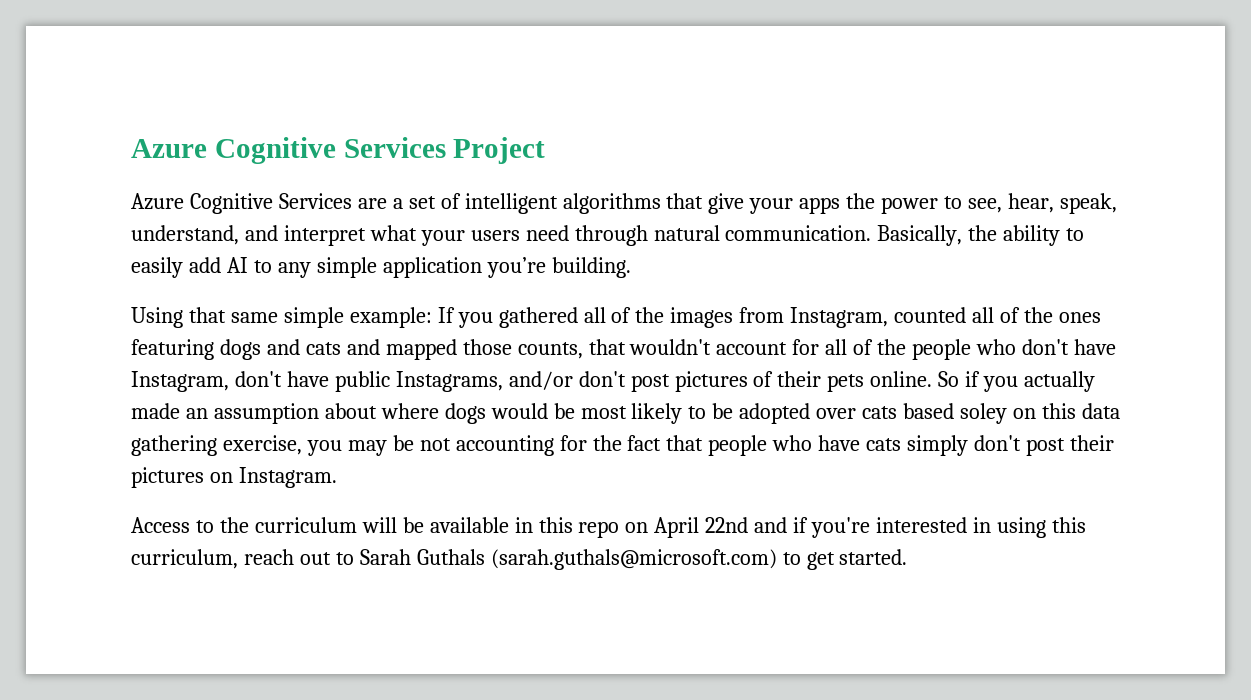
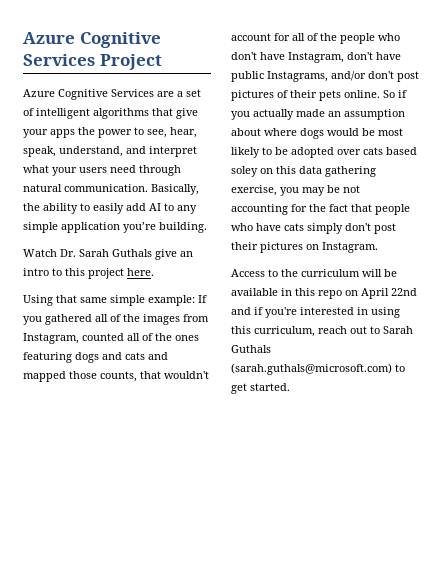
(631, 267) none -> [23,249,193,260] [23,268,154,279] // Watch Dr. Sarah Guthals give an intro to this project here.

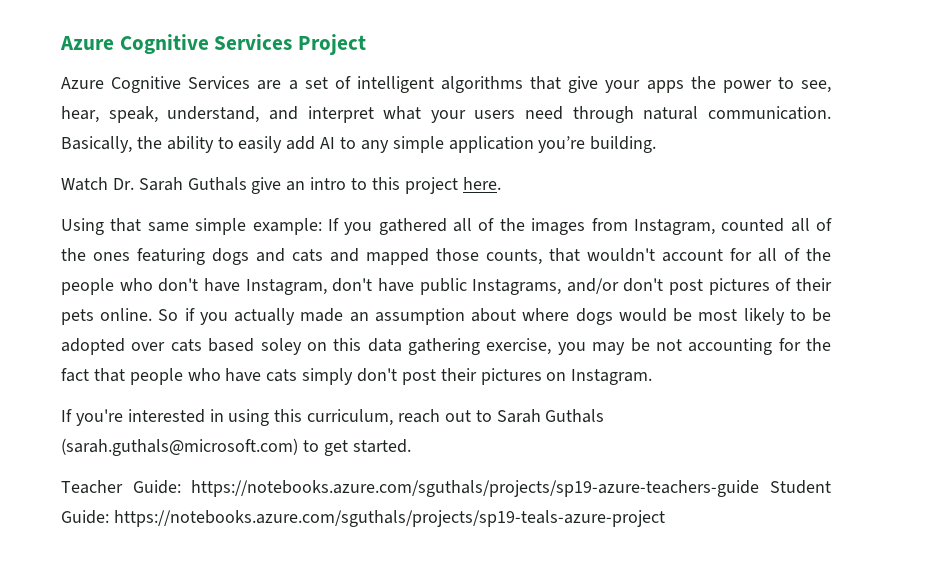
[231,269,397,277] [231,288,417,299] [231,307,263,315] Access to the curriculum will be available in this repo on April 22nd and if -> [61,409,72,422] If
(290, 387) none -> [61,480,831,497] [61,510,665,527] // Teacher Guide: https://notebooks.azure.com/sguthals/projects/sp19-azure-teachers-guide Student Guide: https://notebooks.azure.com/sguthals/projects/sp19-teals-azure-project

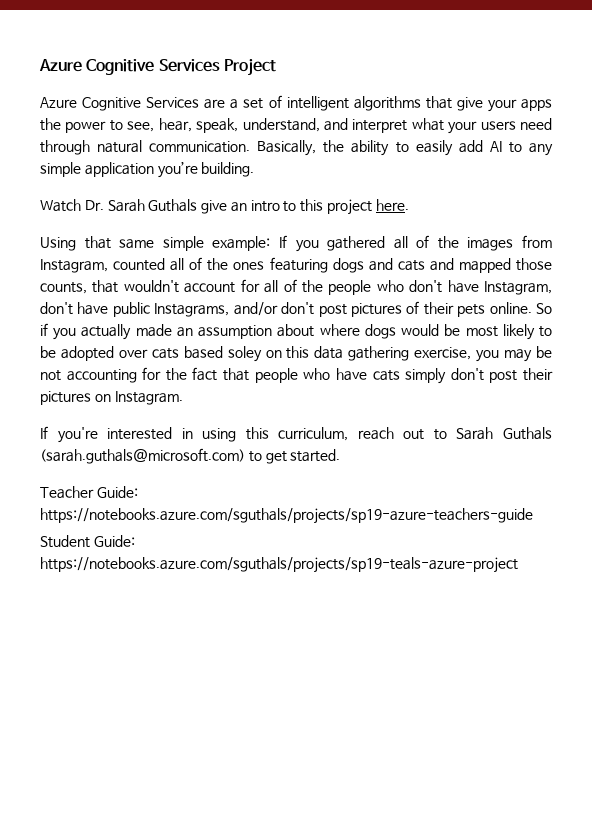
(760, 488) none -> (533, 516) //

